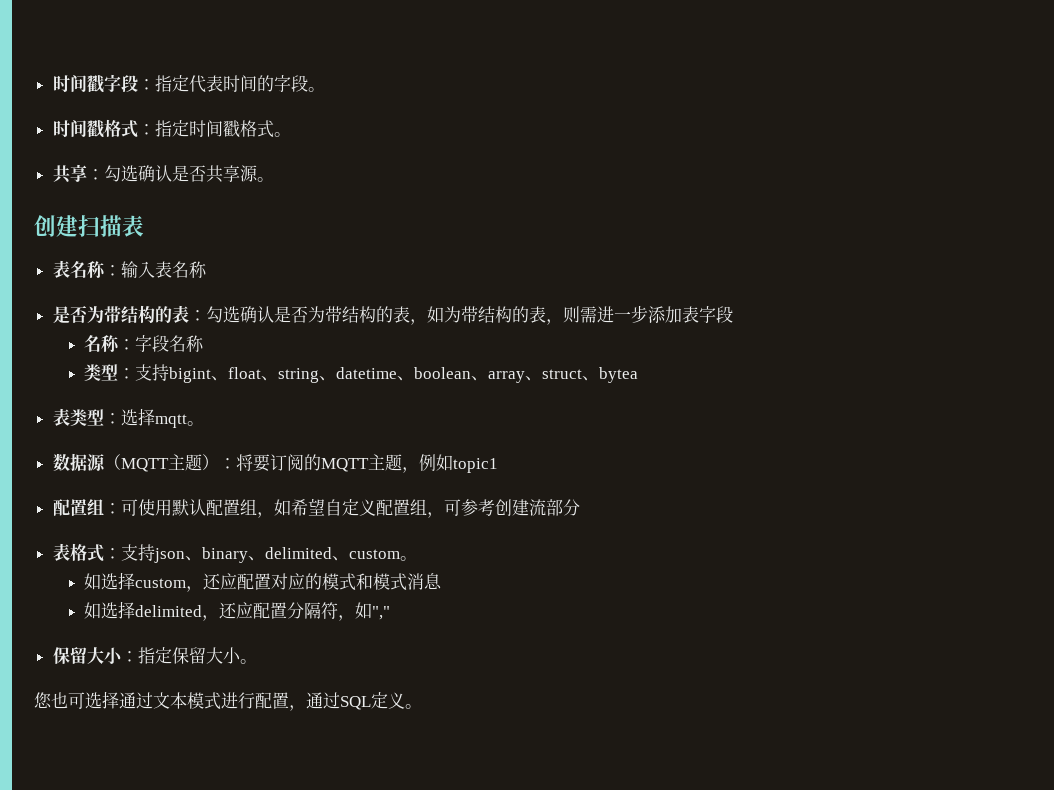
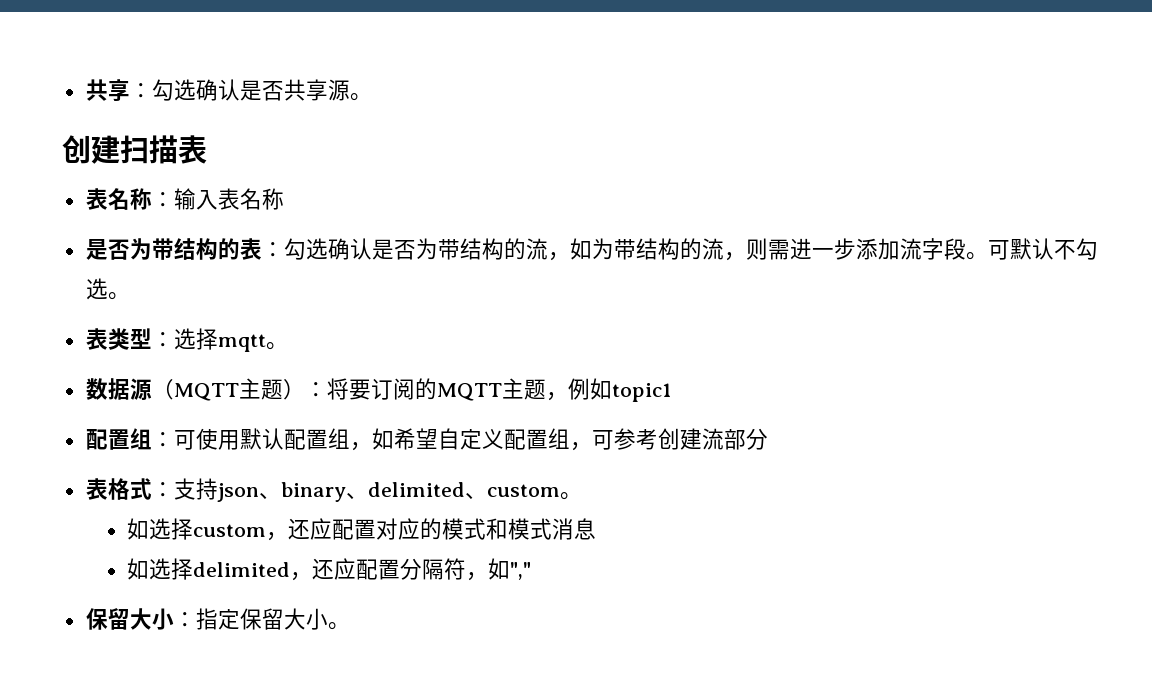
[52,74,325,93] [52,119,291,138] 时间戳字段：指定代表时间的字段。 // 时间戳格式：指定时间戳格式。 // -> (85, 90) none
[392,306,410,323] 表 -> [525,238,548,260] 流
[528,306,546,323] 表 -> [701,238,724,260] 流
[681,306,733,323] [83,335,204,352] [83,364,638,383] 表字段 // 名称：字段名称 // 类型：支持bigint、float、string、datetime、boolean、array、struct、bytea -> [899,238,1098,260] [85,278,130,300] 流字段。可默认不勾选。
[34,691,422,711] // 您也可选择通过文本模式进行配置，通过SQL定义。 -> (350, 626) none

